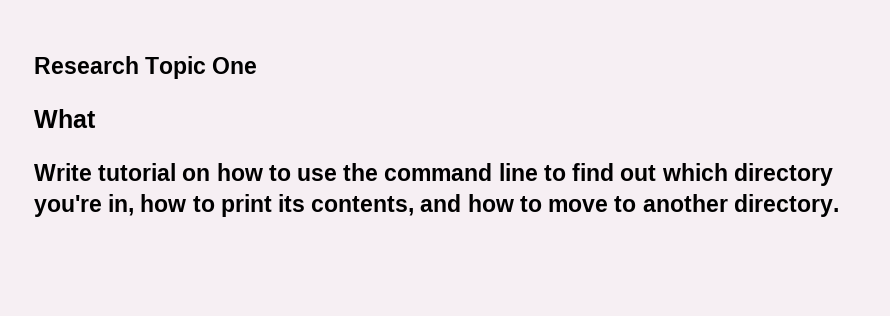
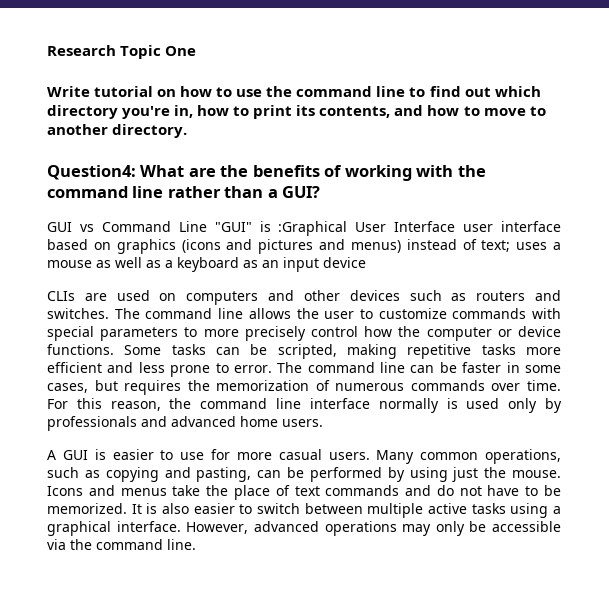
[34,109,96,128] // What -> (197, 51) none
(839, 205) none -> [47,165,486,181] [47,186,321,198] [47,221,561,236] [47,239,561,254] [47,257,366,272] [47,290,561,305] [47,308,561,319] [47,326,561,341] [47,344,561,359] [47,362,561,377] [47,380,561,395] [47,398,562,413] [47,416,323,431] [47,449,561,464] [47,467,561,482] [47,485,561,500] [47,503,561,518] [47,521,561,536] [47,539,196,550] // Question4: What are the benefits of working with the command line rather than a GUI? // GUI vs Command Line "GUI" is :Graphical User Interface user interface based on graphics (icons and pictures and menus) instead of text; uses a mouse as well as a keyboard as an input device // CLIs are used on computers and other devices such as routers and switches. The command line allows the user to customize commands with special parameters to more precisely control how the computer or device functions. Some tasks can be scripted, making repetitive tasks more efficient and less prone to error. The command line can be faster in some cases, but requires the memorization of numerous commands over time. For this reason, the command line interface normally is used only by professionals and advanced home users. // A GUI is easier to use for more casual users. Many common operations, such as copying and pasting, can be performed by using just the mouse. Icons and menus take the place of text commands and do not have to be memorized. It is also easier to switch between multiple active tasks using a graphical interface. However, advanced operations may only be accessible via the command line.

